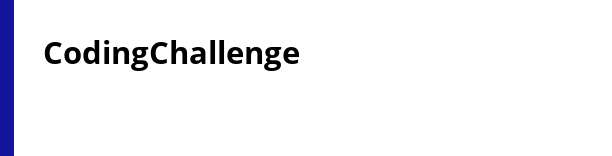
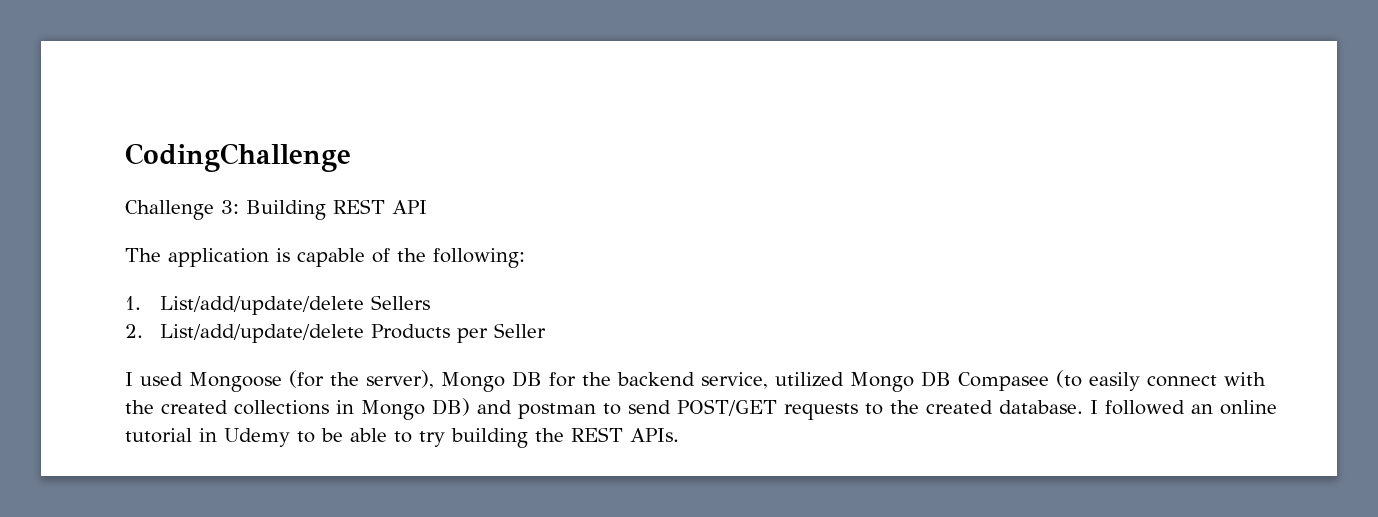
(300, 55) none -> [125,199,427,220] [125,248,525,268] [125,295,431,315] [125,323,547,343] [125,370,1266,392] [125,398,1277,420] [125,427,679,448] // Challenge 3: Building REST API // The application is capable of the following: // 1. List/add/update/delete Sellers // 2. List/add/update/delete Products per Seller // I used Mongoose (for the server), Mongo DB for the backend service, utilized Mongo DB Compasee (to easily connect with the created collections in Mongo DB) and postman to send POST/GET requests to the created database. I followed an online tutorial in Udemy to be able to try building the REST APIs.

